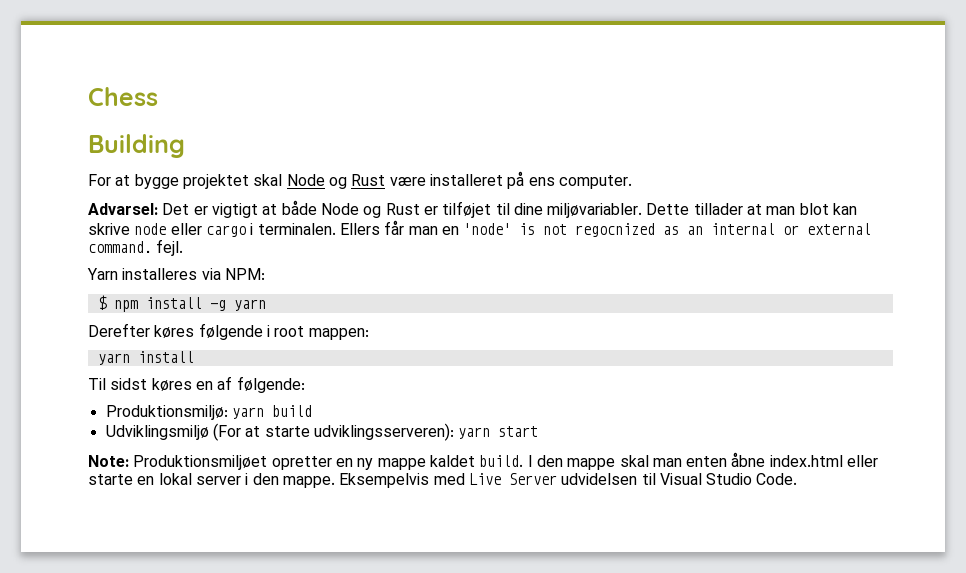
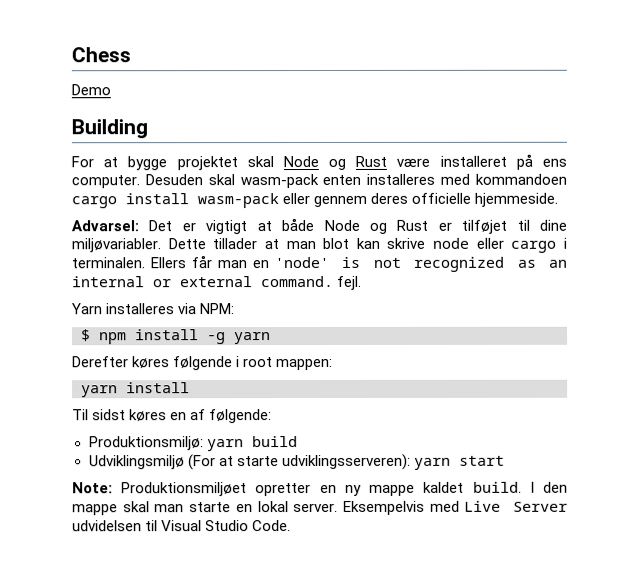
(158, 96) none -> [71,84,111,96] // Demo
(632, 182) none -> [144,173,568,189] [71,192,559,209] Desuden skal wasm-pack enten installeres med kommandoen cargo install wasm-pack eller gennem deres officielle hjemmeside.
[575,223,656,237] regocnized -> [413,256,505,272] recognized
[686,452,879,467] [88,473,335,488] enten åbne index.html eller starte en lokal server i den mappe. -> [189,501,339,513] starte en lokal server.

